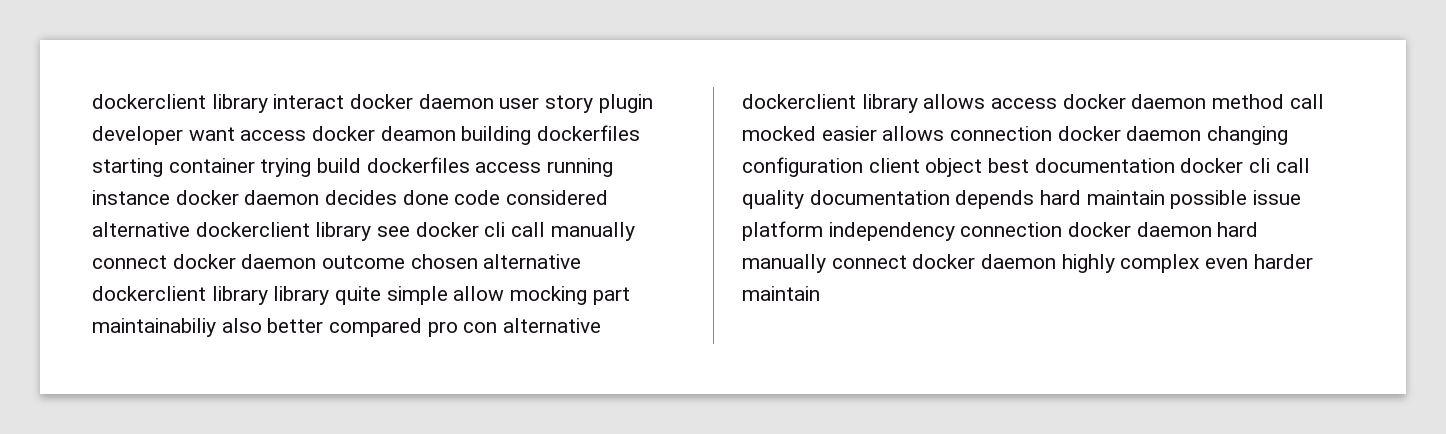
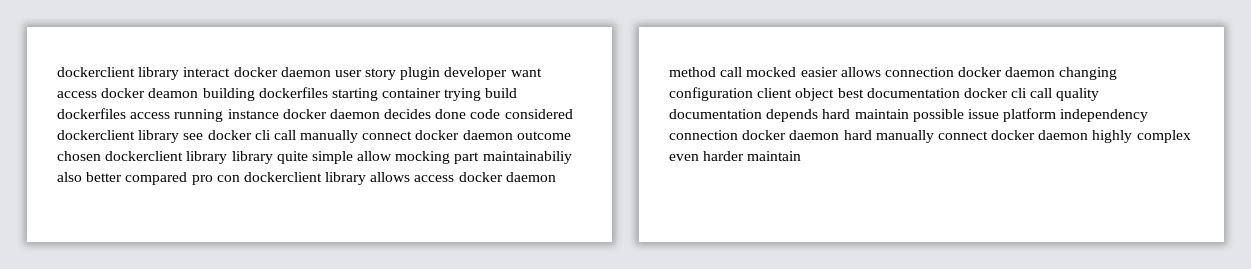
[92,222,190,237] alternative -> (573, 114) none
[483,254,582,269] alternative -> (101, 156) none
[503,318,602,333] alternative -> (240, 178) none

